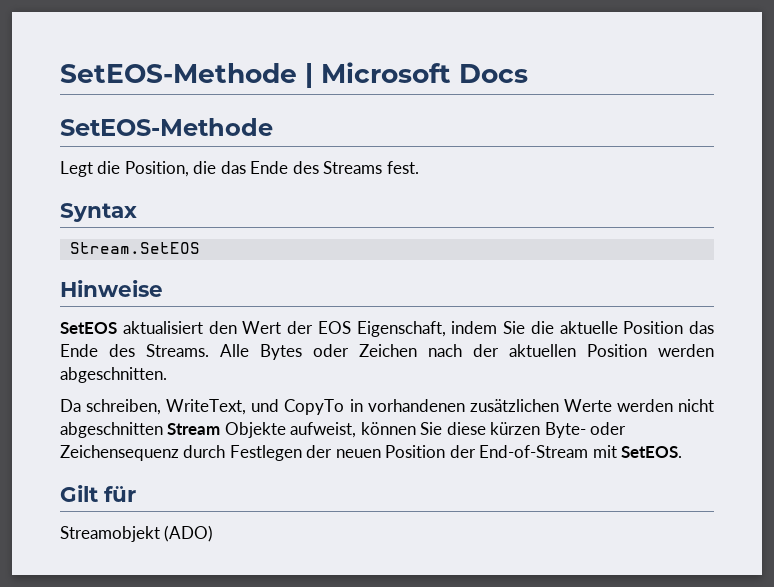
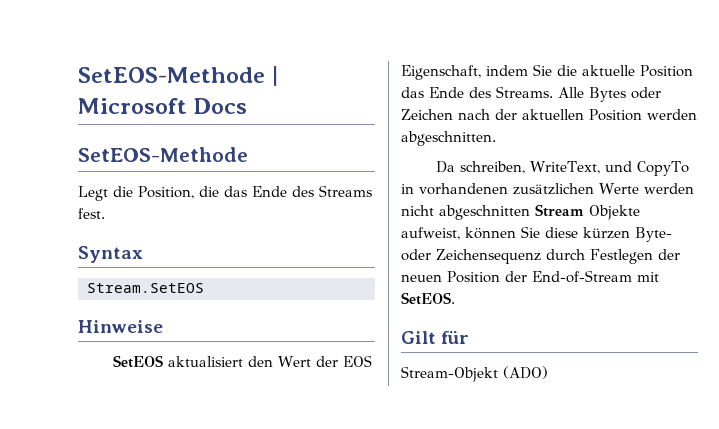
[60,526,160,542] Streamobjekt -> [401,366,498,382] Stream-Objekt

